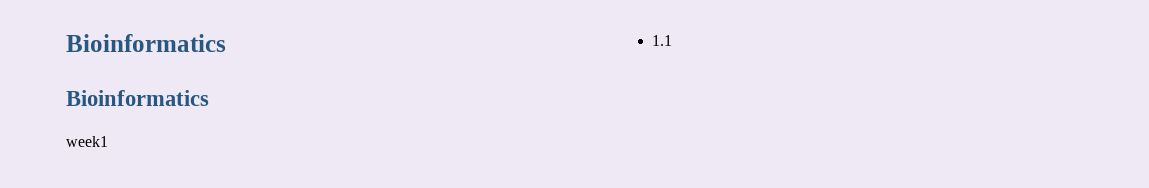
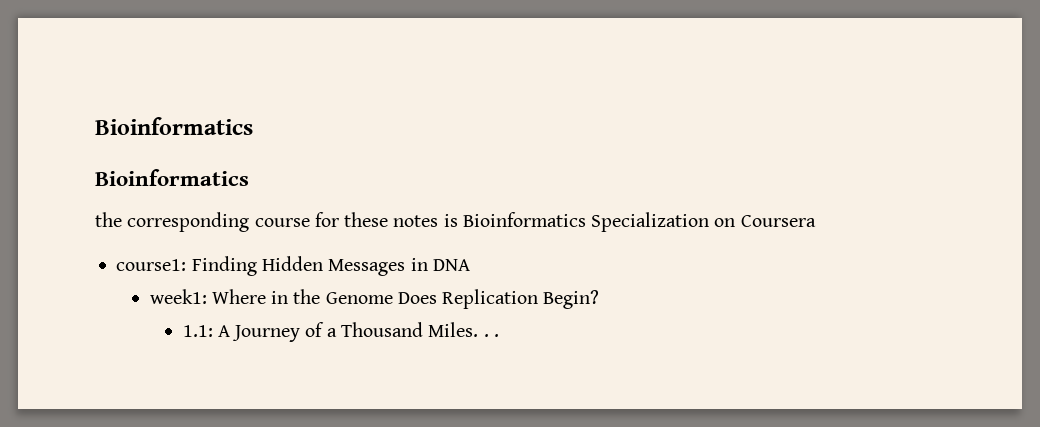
[66,136,108,147] [652,35,673,46] week1 // 1.1 -> [95,212,816,232] [116,256,470,276] [149,289,600,309] [182,322,499,342] the corresponding course for these notes is Bioinformatics Specialization on Coursera // course1: Finding Hidden Messages in DNA // week1: Where in the Genome Does Replication Begin? // 1.1: A Journey of a Thousand Miles. . .

